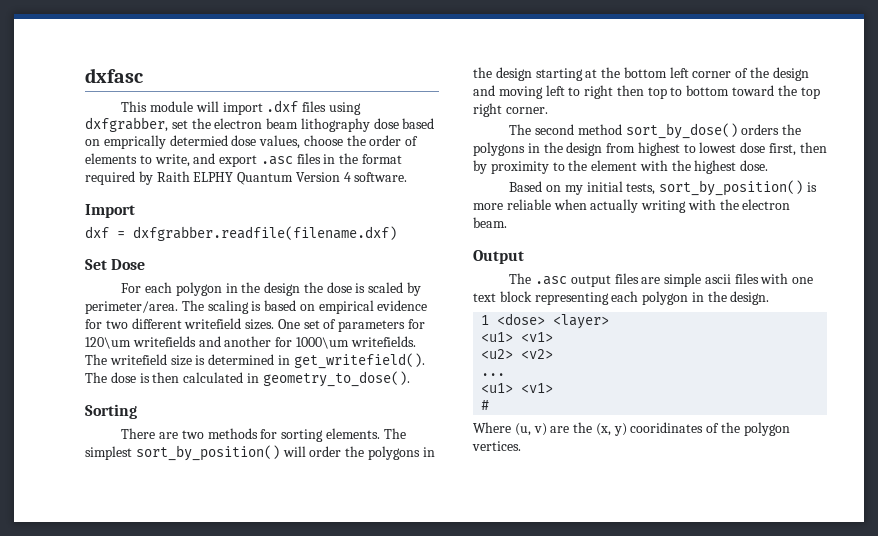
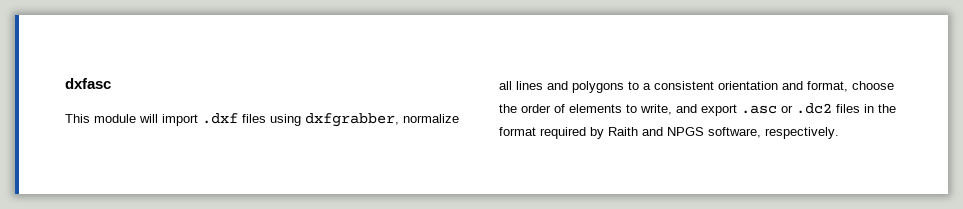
[171,118,435,132] [85,135,301,149] set the electron beam lithography dose based on emprically determied dose values, -> [403,114,459,123] [499,81,848,93] normalize all lines and polygons to a consistent orientation and format,
(293, 160) none -> [781,103,832,114] or .dc2
[193,172,408,185] [85,204,135,218] [85,226,397,241] [85,259,146,270] [121,282,421,296] [85,300,428,314] [85,318,426,332] [85,336,416,349] [85,353,425,369] [85,371,410,387] [85,404,137,419] [121,428,406,442] [85,445,435,461] [473,67,809,81] [473,85,820,99] [473,103,548,117] [509,123,802,139] [473,142,827,156] [473,160,769,174] [509,180,817,196] [473,199,791,213] [473,217,507,228] [473,250,524,264] [509,273,814,287] [473,291,770,305] [481,313,610,329] [481,332,554,342] [481,349,554,359] [481,373,506,376] [481,383,554,393] [481,400,490,410] [473,422,790,436] [472,441,521,451] ELPHY Quantum Version 4 software. // Import // dxf = dxfgrabber.readfile(filename.dxf) // Set Dose // For each polygon in the design the dose is scaled by perimeter/area. The scaling is based on empirical evidence for two different writefield sizes. One set of parameters for 120\um writefields and another for 1000\um writefields. The writefield size is determined in get_writefield(). The dose is then calculated in geometry_to_dose(). // Sorting // There are two methods for sorting elements. The simplest sort_by_position() will order the polygons in the design starting at the bottom left corner of the design and moving left to right then top to bottom toward the top right corner. // The second method sort_by_dose() orders the polygons in the design from highest to lowest dose first, then by proximity to the element with the highest dose. // Based on my initial tests, sort_by_position() is more reliable when actually writing with the electron beam. // Output // The .asc output files are simple ascii files with one text block representing each polygon in the design. // 1 <dose> <layer> // <u1> <v1> // <u2> <v2> // ... // <u1> <v1> // # // Where (u, v) are the (x, y) cooridinates of the polygon vertices. -> [642,127,839,139] and NPGS software, respectively.

